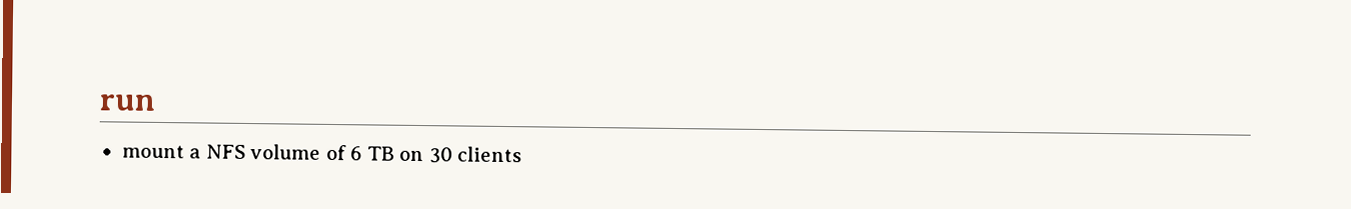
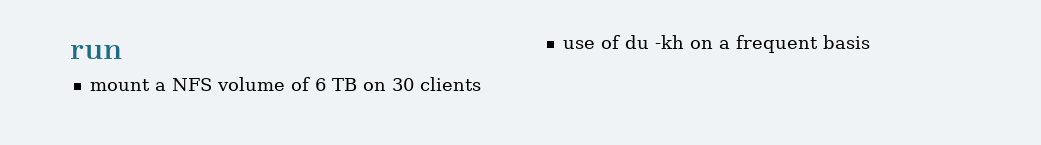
(523, 154) none -> [562,35,870,53] // use of du -kh on a frequent basis

